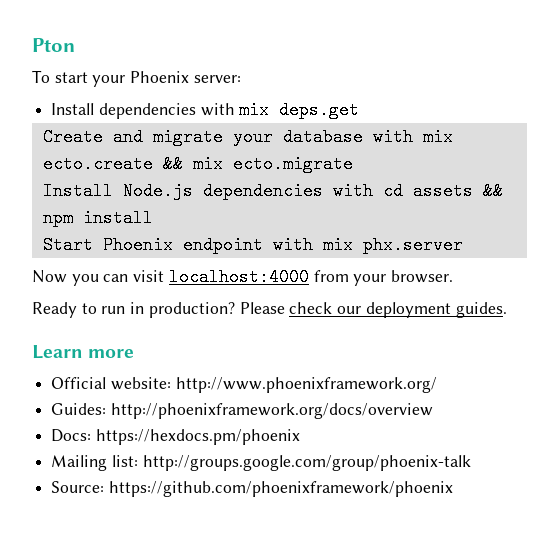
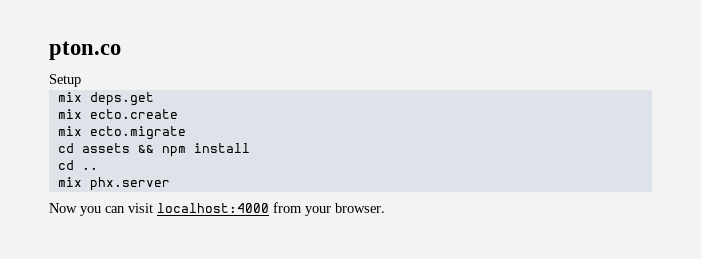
[32,38,75,52] [32,70,241,87] [51,101,360,119] [42,128,413,146] Pton // To start your Phoenix server: // Install dependencies with mix deps.get // Create and migrate your database with -> [49,41,121,60] [49,74,81,87] [57,92,154,106] pton.co // Setup // mix deps.get //
[162,155,183,173] && -> (178, 114) //
[42,182,373,200] Install Node.js dependencies with -> (186, 133) none
[42,236,313,254] Start Phoenix endpoint with -> [57,160,98,170] cd .. //
[32,302,507,318] [32,345,135,359] [51,377,437,393] [51,403,433,419] [51,429,300,445] [51,455,471,471] [51,481,453,497] // Ready to run in production? Please check our deployment guides. // Learn more // Official website: http://www.phoenixframework.org/ // Guides: http://phoenixframework.org/docs/overview // Docs: https://hexdocs.pm/phoenix // Mailing list: http://groups.google.com/group/phoenix-talk // Source: https://github.com/phoenixframework/phoenix -> (385, 208) none

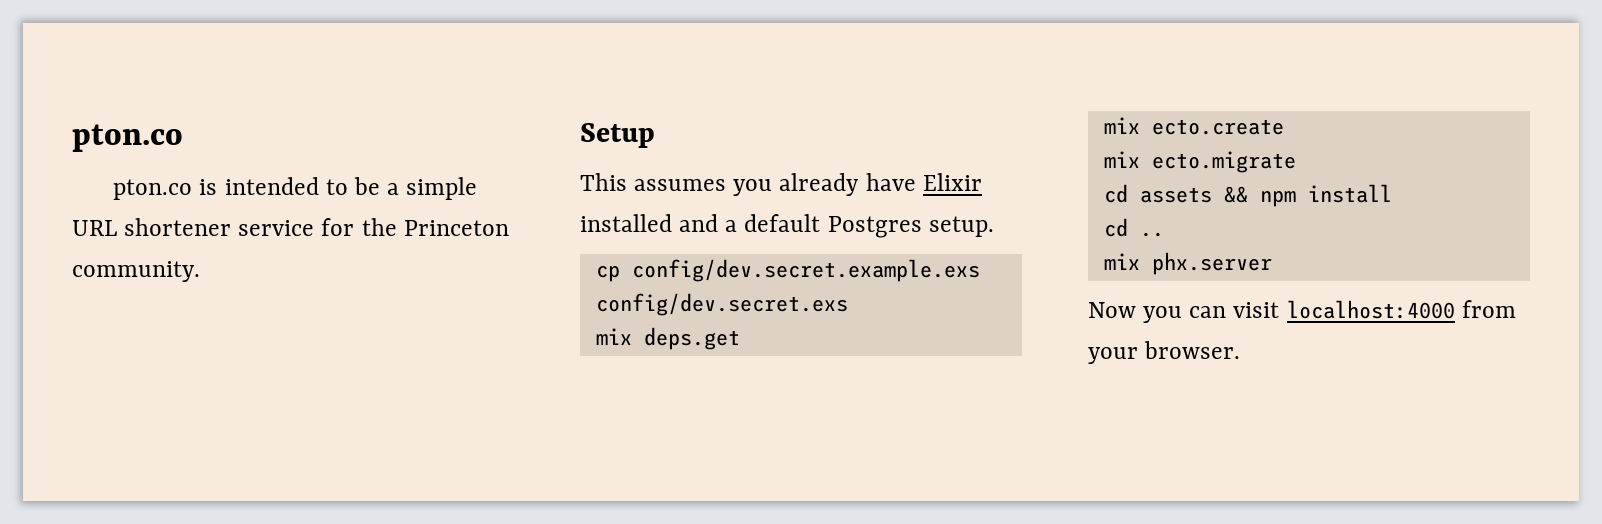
[49,74,81,87] Setup -> [113,177,478,200] [72,218,509,236] [72,261,200,282] [580,123,655,148] [580,173,982,196] [580,214,994,238] [595,259,980,282] [595,293,848,316] pton.co is intended to be a simple URL shortener service for the Princeton community. // Setup // This assumes you already have Elixir installed and a default Postgres setup. // cp config/dev.secret.example.exs config/dev.secret.exs

